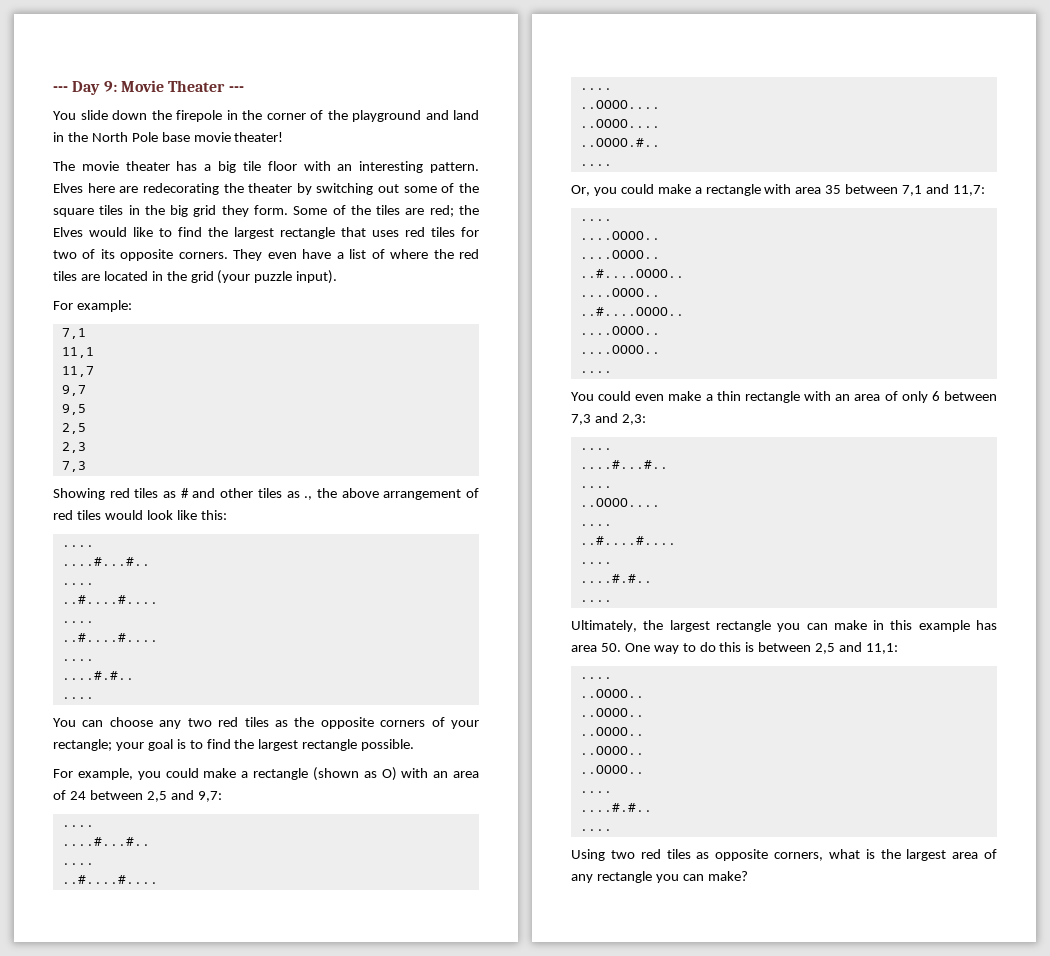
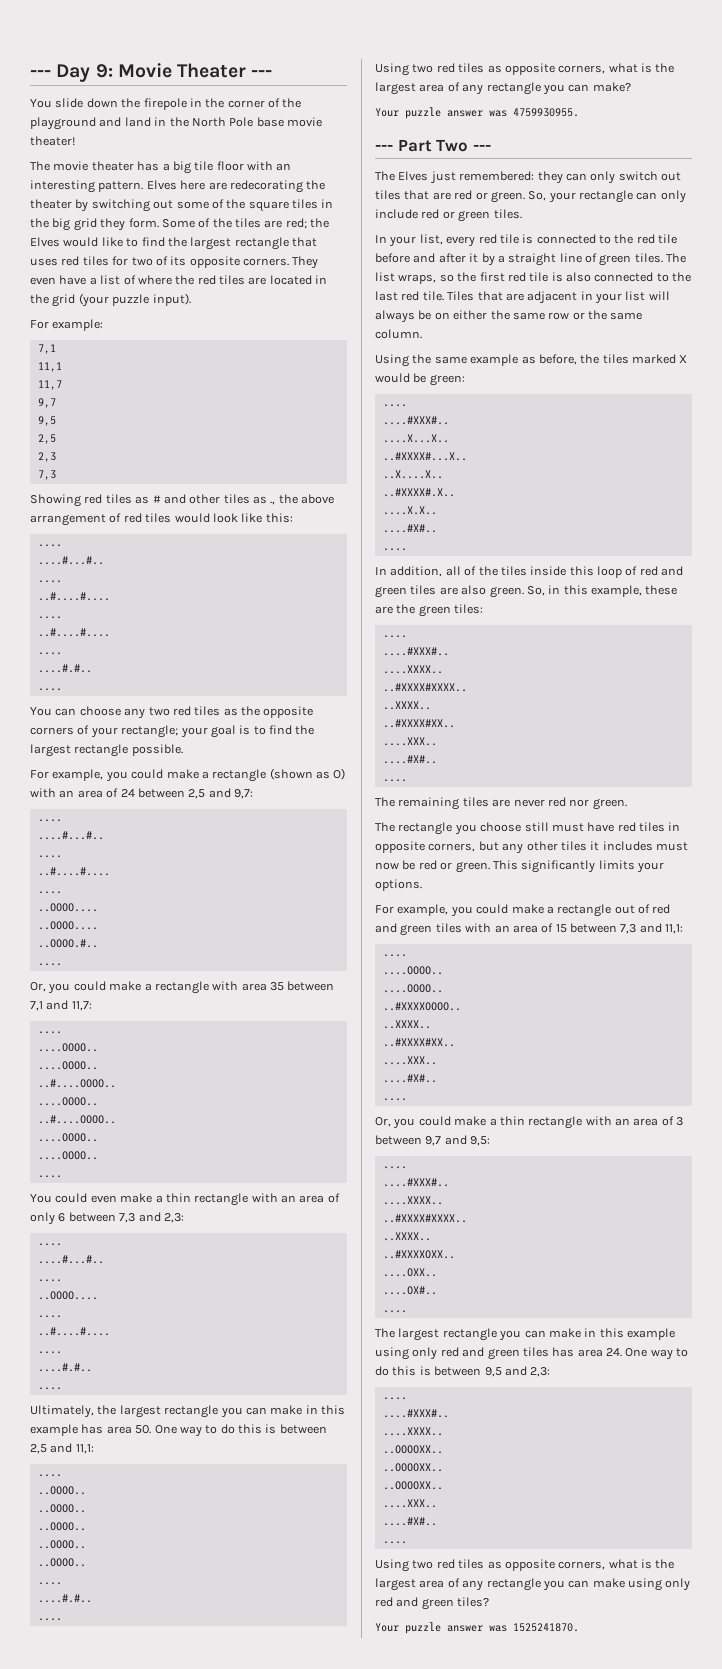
(748, 876) none -> [375,107,579,119] [375,139,491,152] [375,171,681,184] [375,190,686,203] [375,209,522,222] [375,234,678,247] [375,253,687,266] [375,272,692,284] [375,291,670,304] [375,310,643,323] [375,329,422,339] [375,354,688,367] [375,373,465,386] [382,404,407,407] [382,416,449,425] [382,434,449,443] [382,452,467,461] [382,470,443,479] [382,488,455,497] [382,506,437,515] [382,524,437,533] [382,548,407,551] [375,566,684,578] [375,585,678,598] [375,604,484,617] [382,635,407,638] [382,647,449,656] [382,665,443,674] [382,683,467,692] [382,701,431,710] [382,719,455,728] [382,737,437,746] [382,755,437,764] [382,779,407,782] [375,797,627,810] [375,822,681,835] [375,841,688,854] [375,860,664,873] [375,879,422,891] [375,904,671,917] [375,923,684,936] [382,954,407,957] [382,966,443,975] [382,984,443,993] [382,1002,461,1011] [382,1020,431,1029] [382,1038,455,1047] [382,1056,437,1065] [382,1074,437,1083] [382,1098,407,1101] [375,1116,684,1129] [375,1135,491,1146] [382,1166,407,1169] [382,1178,449,1187] [382,1196,443,1205] [382,1214,467,1223] [382,1232,431,1241] [382,1250,455,1259] [382,1268,437,1277] [382,1286,437,1295] [382,1310,407,1313] [375,1328,675,1341] [375,1347,689,1360] [375,1366,551,1377] [382,1397,407,1400] [382,1409,449,1418] [382,1427,443,1436] [382,1445,443,1454] [382,1463,443,1472] [382,1481,443,1490] [382,1499,437,1508] [382,1517,437,1526] [382,1541,407,1544] [375,1559,675,1572] [375,1578,691,1591] [375,1597,490,1610] [375,1622,579,1634] // Your puzzle answer was 4759930955. // --- Part Two --- // The Elves just remembered: they can only switch out tiles that are red or green. So, your rectangle can only include red or green tiles. // In your list, every red tile is connected to the red tile before and after it by a straight line of green tiles. The list wraps, so the first red tile is also connected to the last red tile. Tiles that are adjacent in your list will always be on either the same row or the same column. // Using the same example as before, the tiles marked X would be green: // .... // ....#XXX#.. // ....X...X.. // ..#XXXX#...X.. // ..X....X.. // ..#XXXX#.X.. // ....X.X.. // ....#X#.. // .... // In addition, all of the tiles inside this loop of red and green tiles are also green. So, in this example, these are the green tiles: // .... // ....#XXX#.. // ....XXXX.. // ..#XXXX#XXXX.. // ..XXXX.. // ..#XXXX#XX.. // ....XXX.. // ....#X#.. // .... // The remaining tiles are never red nor green. // The rectangle you choose still must have red tiles in opposite corners, but any other tiles it includes must now be red or green. This significantly limits your options. // For example, you could make a rectangle out of red and green tiles with an area of 15 between 7,3 and 11,1: // .... // ....OOOO.. // ....OOOO.. // ..#XXXXOOOO.. // ..XXXX.. // ..#XXXX#XX.. // ....XXX.. // ....#X#.. // .... // Or, you could make a thin rectangle with an area of 3 between 9,7 and 9,5: // .... // ....#XXX#.. // ....XXXX.. // ..#XXXX#XXXX.. // ..XXXX.. // ..#XXXXOXX.. // ....OXX.. // ....OX#.. // .... // The largest rectangle you can make in this example using only red and green tiles has area 24. One way to do this is between 9,5 and 2,3: // .... // ....#XXX#.. // ....XXXX.. // ..OOOOXX.. // ..OOOOXX.. // ..OOOOXX.. // ....XXX.. // ....#X#.. // .... // Using two red tiles as opposite corners, what is the largest area of any rectangle you can make using only red and green tiles? // Your puzzle answer was 1525241870.

